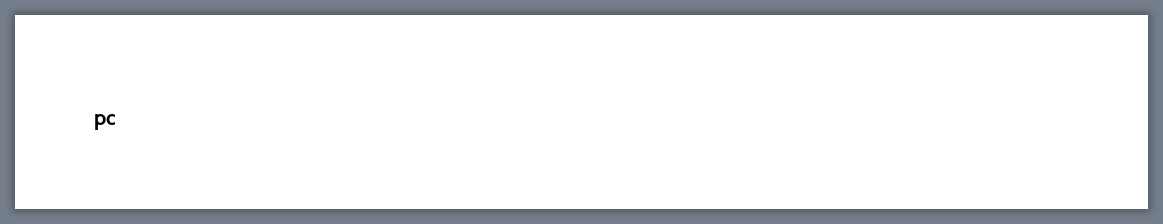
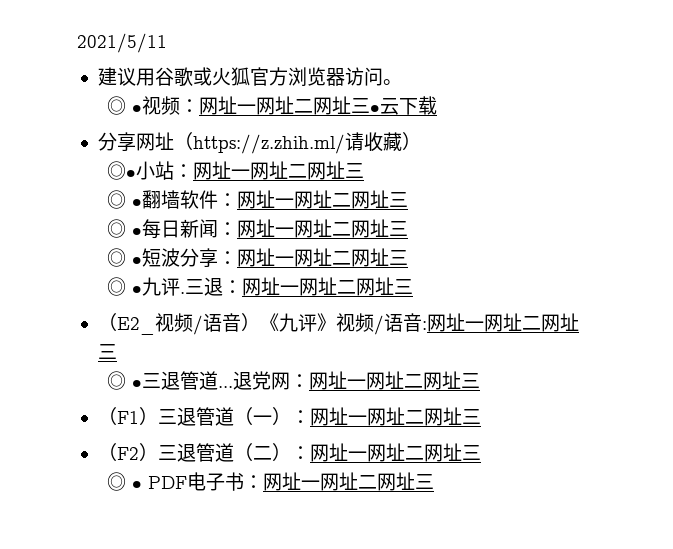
[94,114,116,130] pc -> [77,33,167,53] [97,67,402,87] [106,96,437,115] [97,132,421,154] [106,161,364,180] [106,190,408,209] [106,219,408,239] [106,248,408,268] [106,277,413,296] [97,313,579,335] [97,344,117,359] [106,371,480,390] [97,407,481,426] [97,443,481,462] [106,472,434,491] 2021/5/11 // 建议用谷歌或火狐官方浏览器访问。 // ◎ •视频：网址一网址二网址三•云下载 // 分享网址（https://z.zhih.ml/请收藏） // ◎•小站：网址一网址二网址三 // ◎ •翻墙软件：网址一网址二网址三 // ◎ •每日新闻：网址一网址二网址三 // ◎ •短波分享：网址一网址二网址三 // ◎ •九评.三退：网址一网址二网址三 // （E2_视频/语音）《九评》视频/语音:网址一网址二网址三 // ◎ •三退管道...退党网：网址一网址二网址三 // （F1）三退管道（一）：网址一网址二网址三 // （F2）三退管道（二）：网址一网址二网址三 // ◎ • PDF电子书：网址一网址二网址三

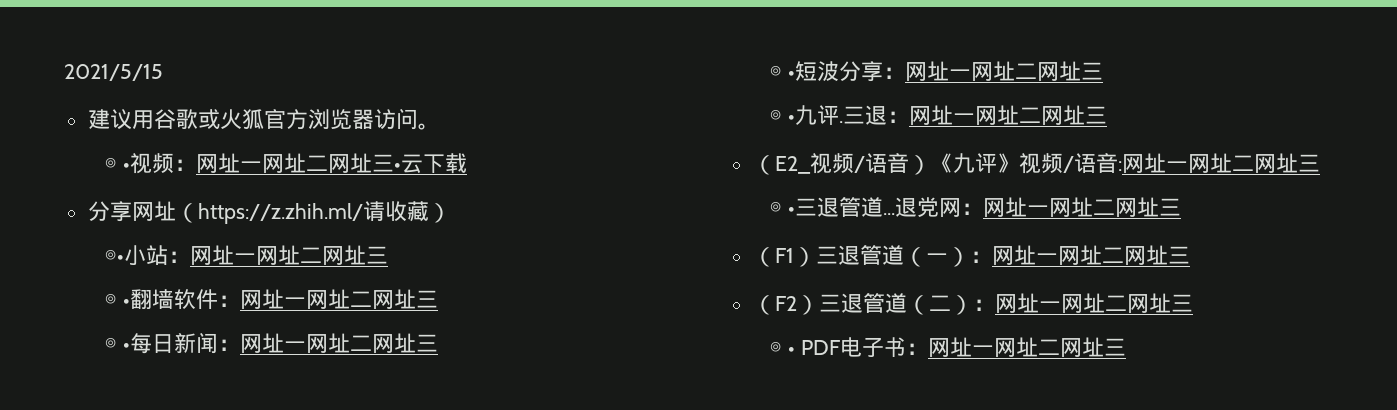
[77,33,167,53] 2021/5/11 -> [64,64,163,81] 2021/5/15

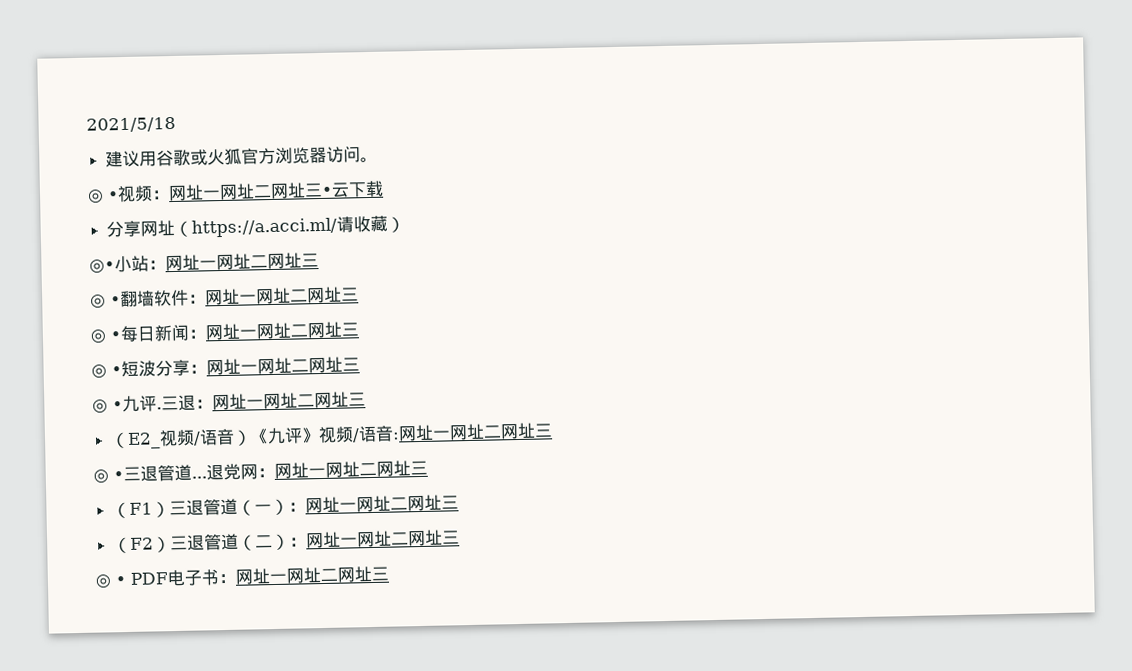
[64,64,163,81] 2021/5/15 -> [86,116,176,133] 2021/5/18
[197,203,363,224] https://z.zhih.ml/ -> [191,217,338,238] https://a.acci.ml/

